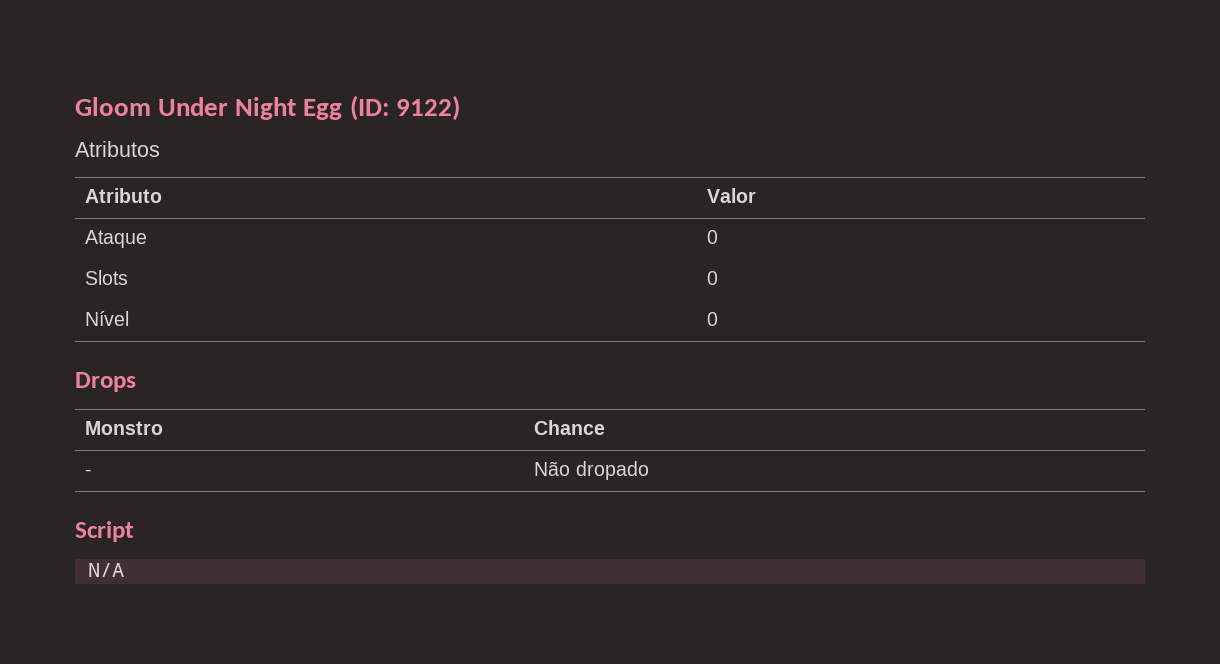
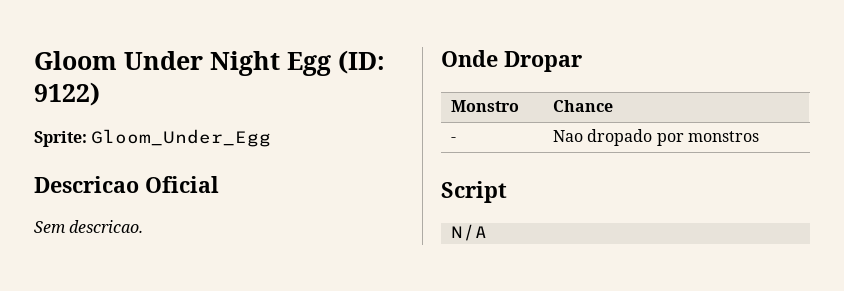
[75,141,160,157] [85,188,163,203] [707,188,757,203] [85,230,148,248] [707,230,719,244] [85,270,129,285] [707,271,719,285] [85,311,130,326] [707,312,719,326] [75,372,136,392] Atributos // Atributo | Valor // Ataque | 0 // Slots | 0 // Nível | 0 // Drops -> [34,129,272,147] [34,176,219,193] [34,220,144,233] [441,50,582,72] Sprite: Gloom_Under_Egg // Descricao Oficial // Sem descricao. // Onde Dropar
[534,461,571,476] Não -> [552,130,583,142] Nao
(649, 470) none -> [656,131,759,146] por monstros

